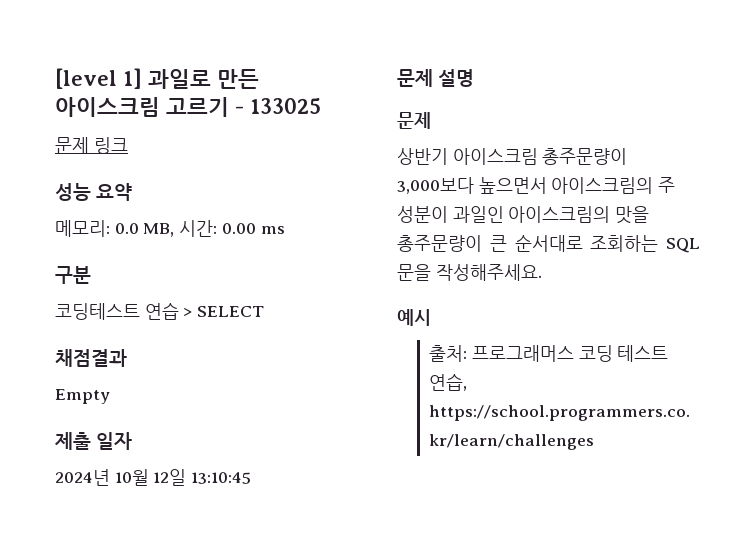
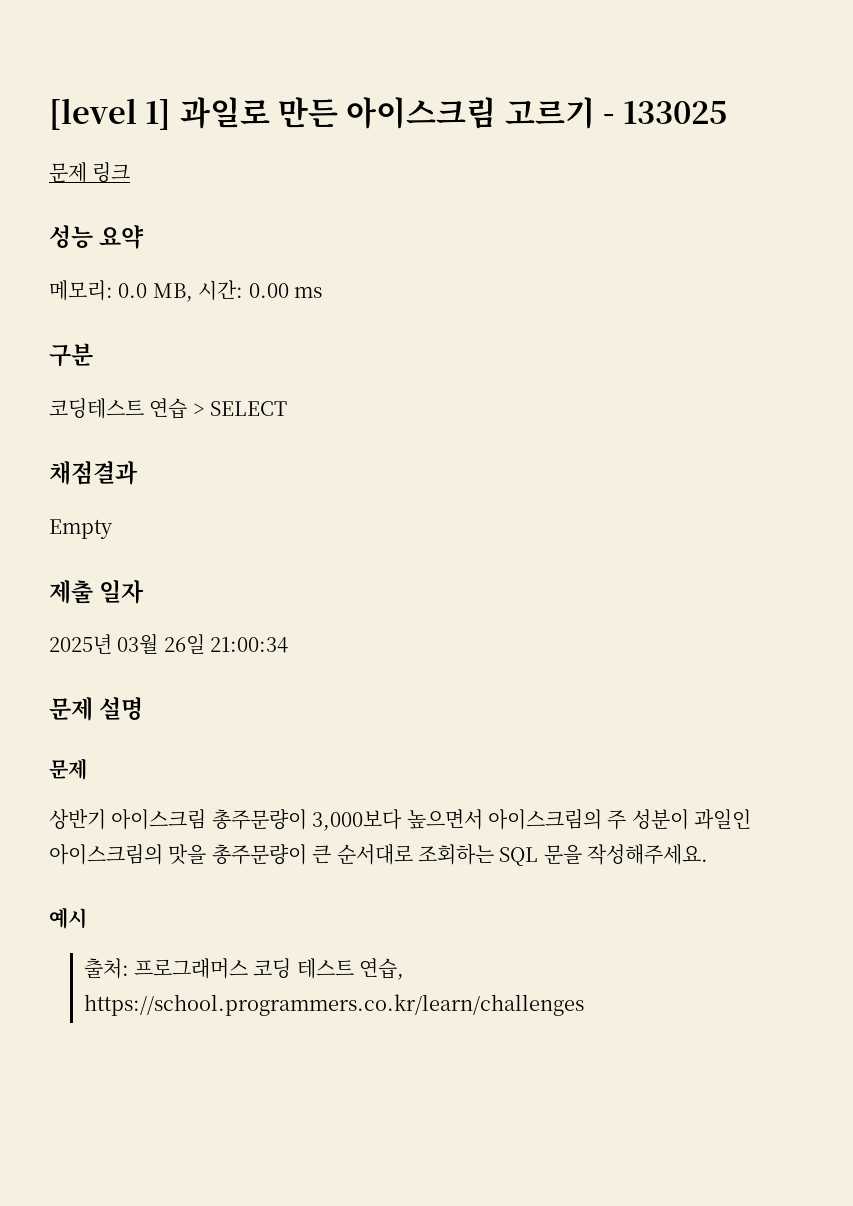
[55,469,252,486] 2024년 10월 12일 13:10:45 -> [49,633,289,654] 2025년 03월 26일 21:00:34

